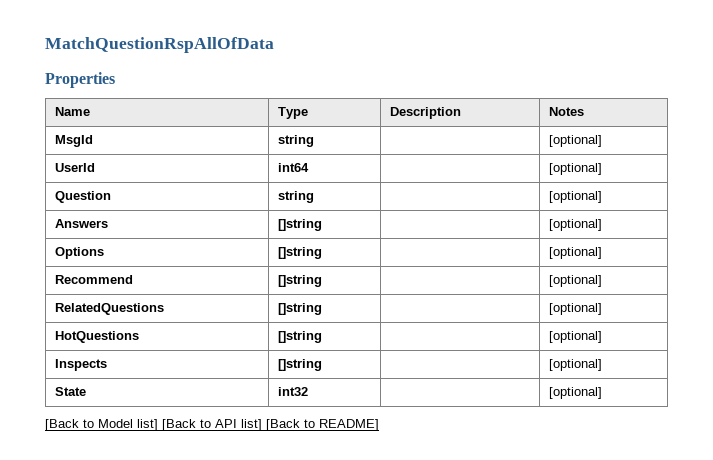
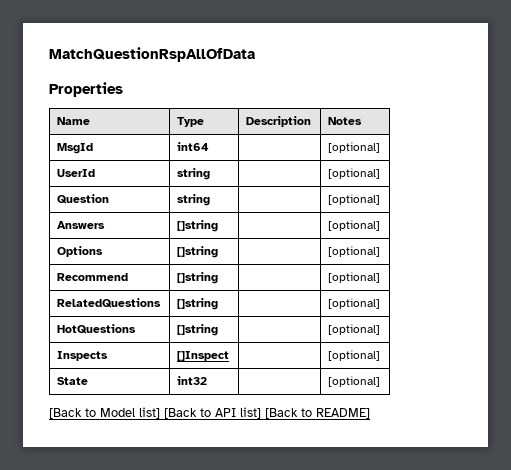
[278,135,315,147] string -> [177,142,210,151] int64
[278,163,310,172] int64 -> [177,168,211,180] string
[278,359,323,371] []string -> [177,351,230,361] []Inspect

